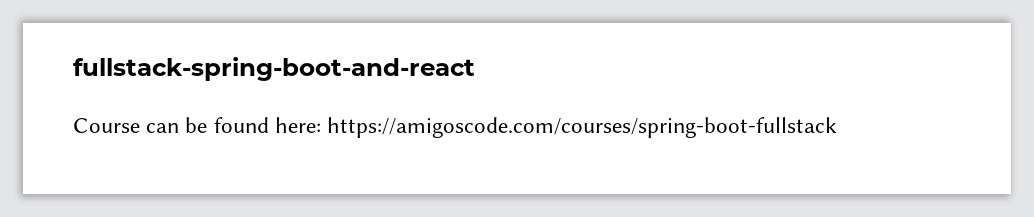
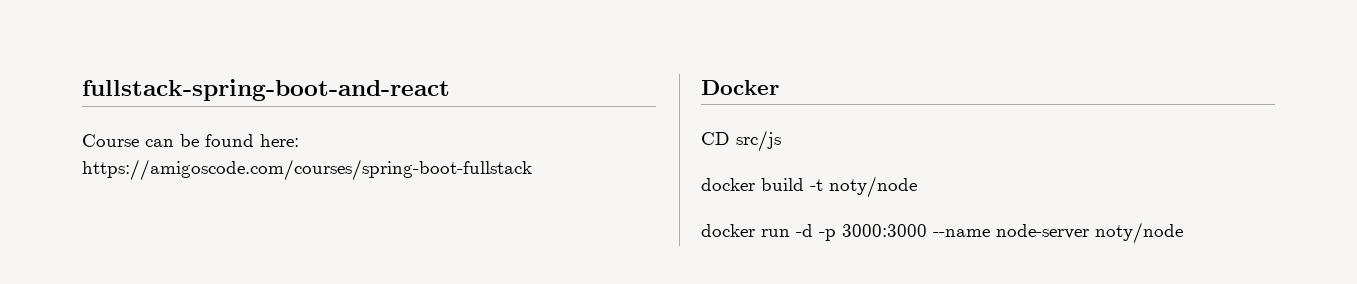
(838, 127) none -> [701,80,779,95] [701,130,781,152] [701,176,917,198] [701,222,1183,244] // Docker // CD src/js // docker build -t noty/node // docker run -d -p 3000:3000 --name node-server noty/node

